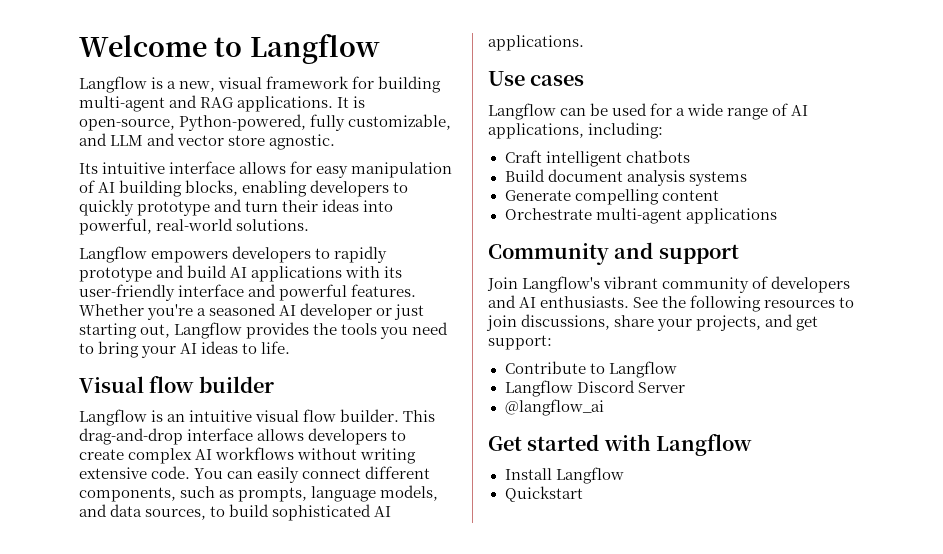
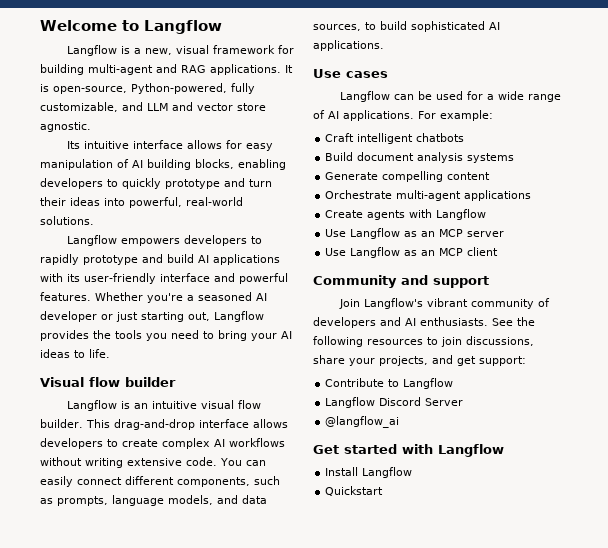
[488,122,664,139] applications, including: -> [343,110,493,121] applications. For example:
(777, 216) none -> [325,209,487,220] [325,228,505,239] [325,247,499,258] // Create agents with Langflow // Use Langflow as an MCP server // Use Langflow as an MCP client

